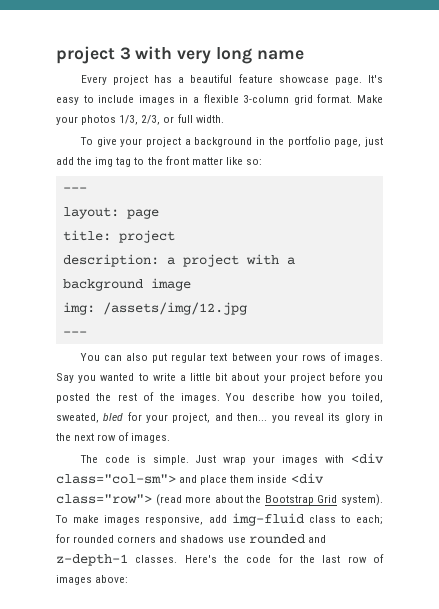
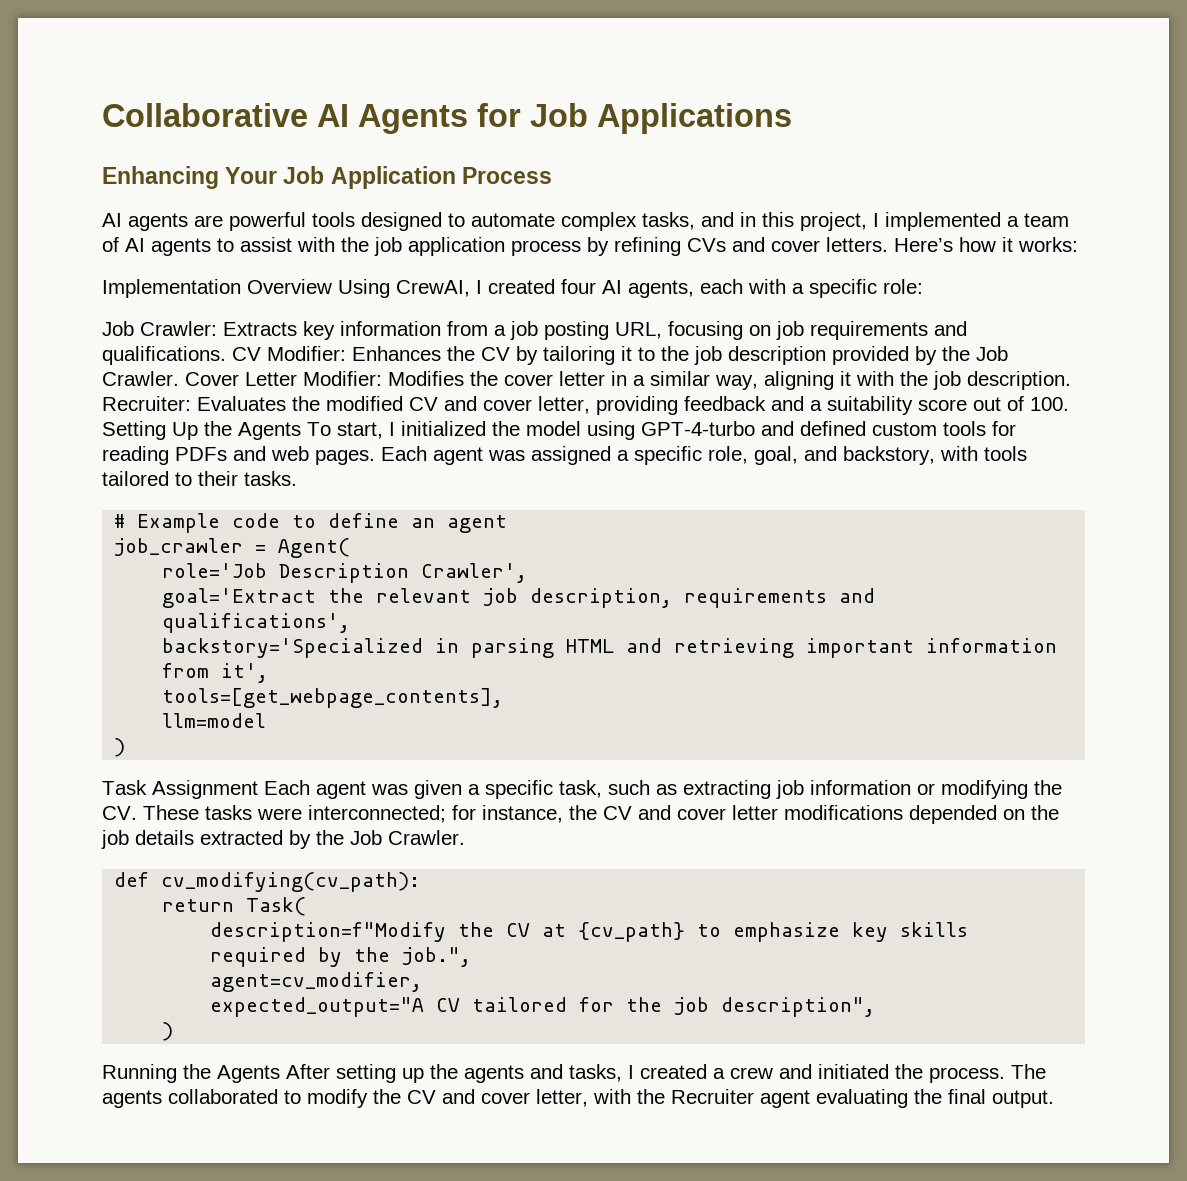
[56,46,304,64] [80,74,383,85] [56,94,383,105] [56,114,224,125] [79,136,383,147] [56,156,262,167] [62,187,87,192] [62,207,159,219] [62,230,175,243] [62,254,295,267] [62,278,191,291] [62,302,247,315] [62,331,87,336] [79,352,383,363] [56,372,383,383] [56,392,383,403] [56,412,384,423] [56,432,171,443] [79,453,385,465] [56,473,324,485] [56,494,383,506] [55,513,383,526] [56,534,326,544] [56,554,384,566] [56,575,129,585] project 3 with very long name // Every project has a beautiful feature showcase page. It's easy to include images in a flexible 3-column grid format. Make your photos 1/3, 2/3, or full width. // To give your project a background in the portfolio page, just add the img tag to the front matter like so: // --- // layout: page // title: project // description: a project with a background image // img: /assets/img/12.jpg // --- // You can also put regular text between your rows of images. Say you wanted to write a little bit about your project before you posted the rest of the images. You describe how you toiled, sweated, bled for your project, and then... you reveal its glory in the next row of images. // The code is simple. Just wrap your images with <div class="col-sm"> and place them inside <div class="row"> (read more about the Bootstrap Grid system). To make images responsive, add img-fluid class to each; for rounded corners and shadows use rounded and z-depth-1 classes. Here's the code for the last row of images above: -> [102,103,792,134] [102,166,552,189] [102,212,1069,231] [102,237,1078,256] [102,279,923,298] [102,321,967,340] [102,346,1008,365] [102,371,1071,390] [102,396,1069,415] [102,421,1016,440] [102,446,1027,465] [102,471,297,486] [114,513,508,533] [114,538,351,558] [162,563,528,583] [162,588,876,608] [162,613,351,633] [162,638,1058,658] [162,663,269,683] [162,688,504,708] [162,713,267,728] [114,738,126,757] [102,780,1062,799] [102,805,1059,824] [101,830,465,849] [114,872,421,892] [162,897,307,916] [210,922,969,942] [210,947,472,967] [210,972,423,992] [210,997,876,1017] [162,1022,174,1041] [102,1064,1046,1083] [102,1089,1054,1108] Collaborative AI Agents for Job Applications // Enhancing Your Job Application Process // AI agents are powerful tools designed to automate complex tasks, and in this project, I implemented a team of AI agents to assist with the job application process by refining CVs and cover letters. Here’s how it works: // Implementation Overview Using CrewAI, I created four AI agents, each with a specific role: // Job Crawler: Extracts key information from a job posting URL, focusing on job requirements and qualifications. CV Modifier: Enhances the CV by tailoring it to the job description provided by the Job Crawler. Cover Letter Modifier: Modifies the cover letter in a similar way, aligning it with the job description. Recruiter: Evaluates the modified CV and cover letter, providing feedback and a suitability score out of 100. Setting Up the Agents To start, I initialized the model using GPT-4-turbo and defined custom tools for reading PDFs and web pages. Each agent was assigned a specific role, goal, and backstory, with tools tailored to their tasks. // # Example code to define an agent // job_crawler = Agent( // role='Job Description Crawler', // goal='Extract the relevant job description, requirements and qualifications', // backstory='Specialized in parsing HTML and retrieving important information from it', // tools=[get_webpage_contents], // llm=model // ) // Task Assignment Each agent was given a specific task, such as extracting job information or modifying the CV. These tasks were interconnected; for instance, the CV and cover letter modifications depended on the job details extracted by the Job Crawler. // def cv_modifying(cv_path): // return Task( // description=f"Modify the CV at {cv_path} to emphasize key skills required by the job.", // agent=cv_modifier, // expected_output="A CV tailored for the job description", // ) // Running the Agents After setting up the agents and tasks, I created a crew and initiated the process. The agents collaborated to modify the CV and cover letter, with the Recruiter agent evaluating the final output.

